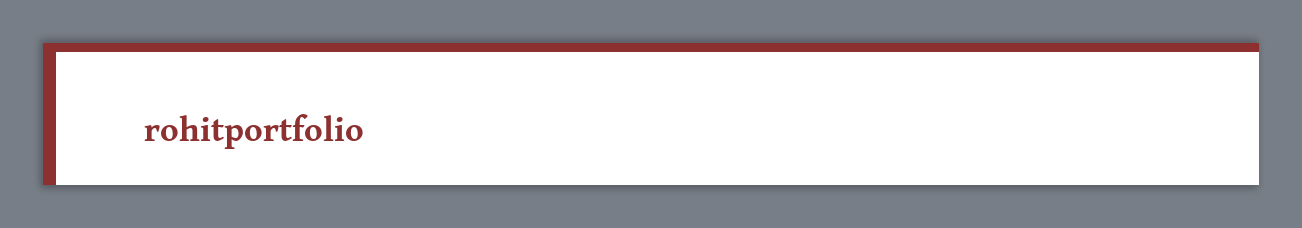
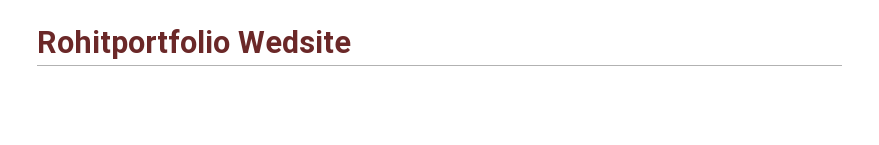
[144,114,364,149] rohitportfolio -> [37,29,352,59] Rohitportfolio Wedsite

